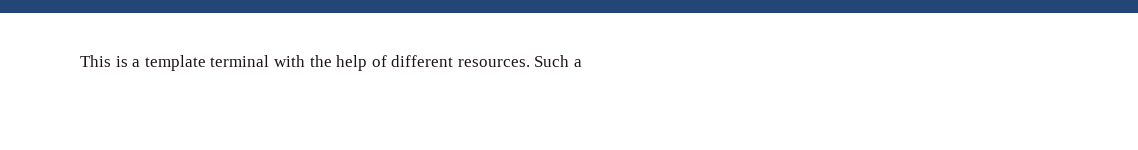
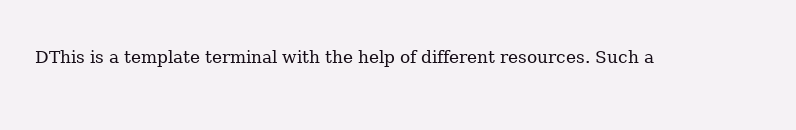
[80,55,111,67] This -> [35,50,85,63] DThis

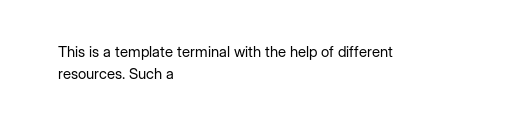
[35,50,85,63] DThis -> [58,46,85,57] This

